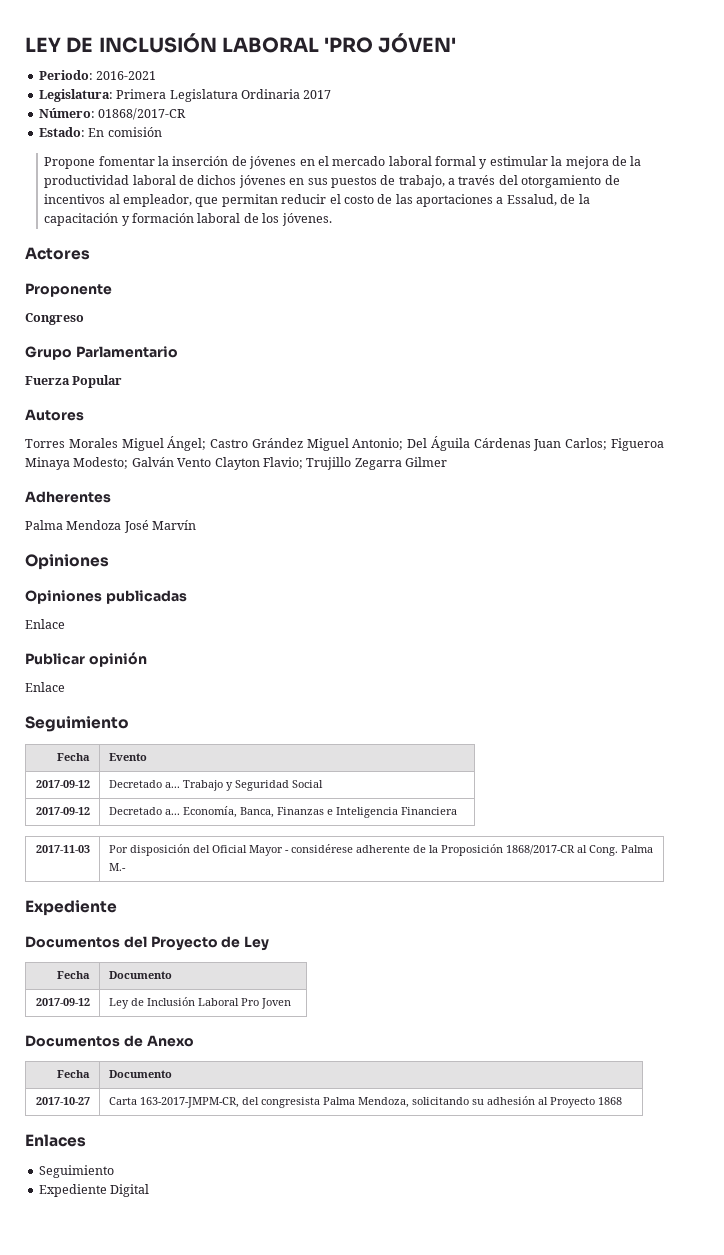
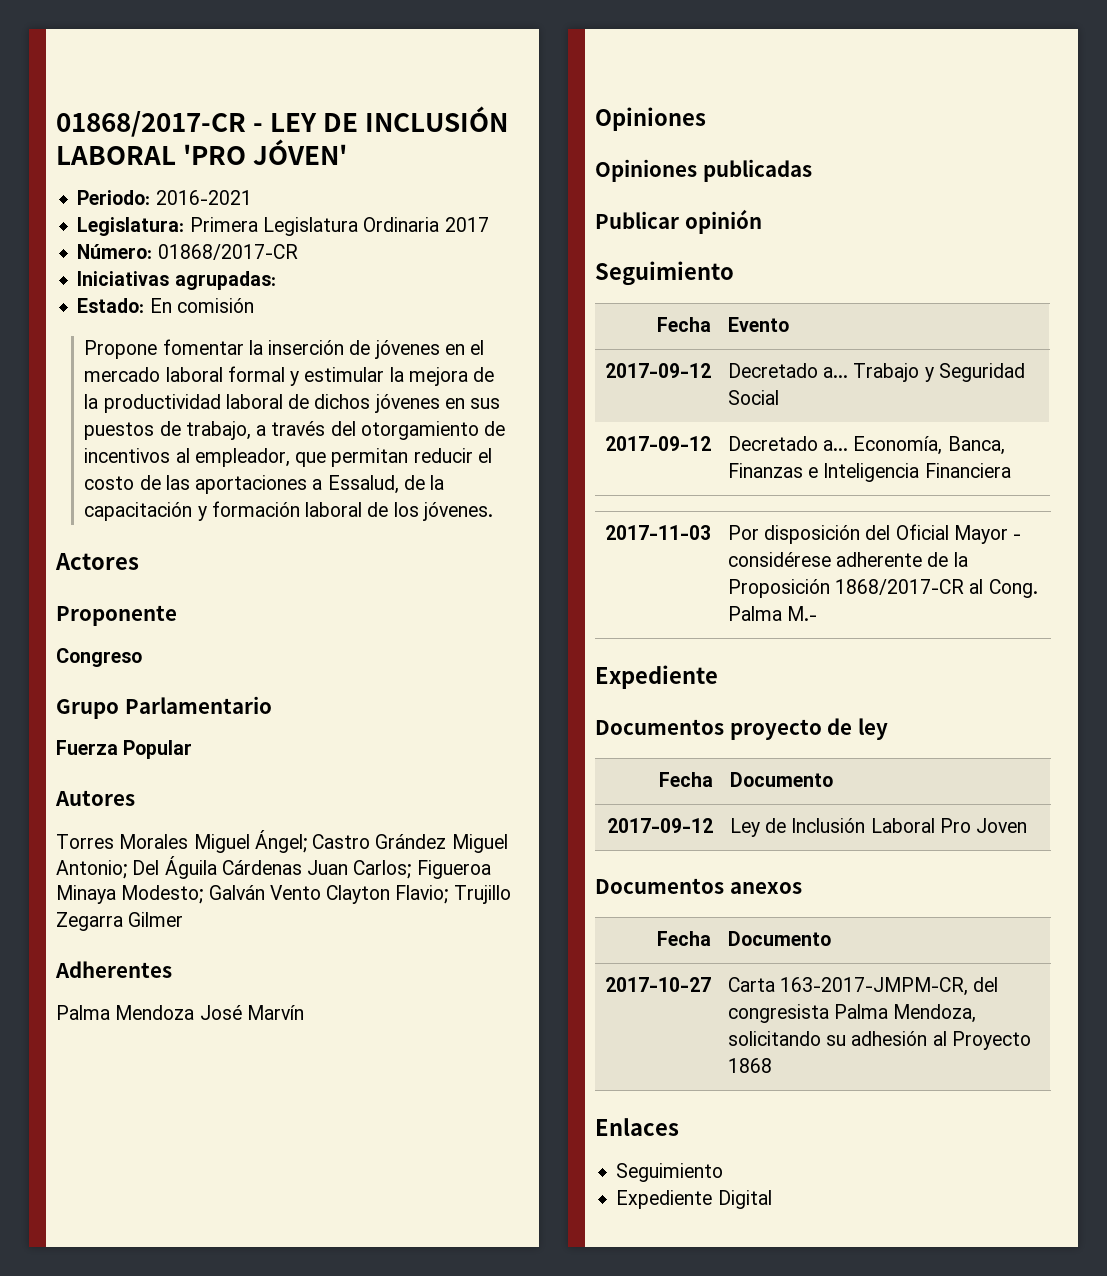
(25, 44) none -> [56,111,264,137] 01868/2017-CR -
(187, 114) none -> [77,271,276,290] // Iniciativas agrupadas:
[25,619,65,629] // Enlace -> (812, 170) none
[25,682,65,692] // Enlace -> (762, 221) none
[123,936,270,951] del Proyecto de Ley -> [729,718,888,740] proyecto de ley
[123,1035,194,1047] de Anexo -> [729,882,802,894] anexos

